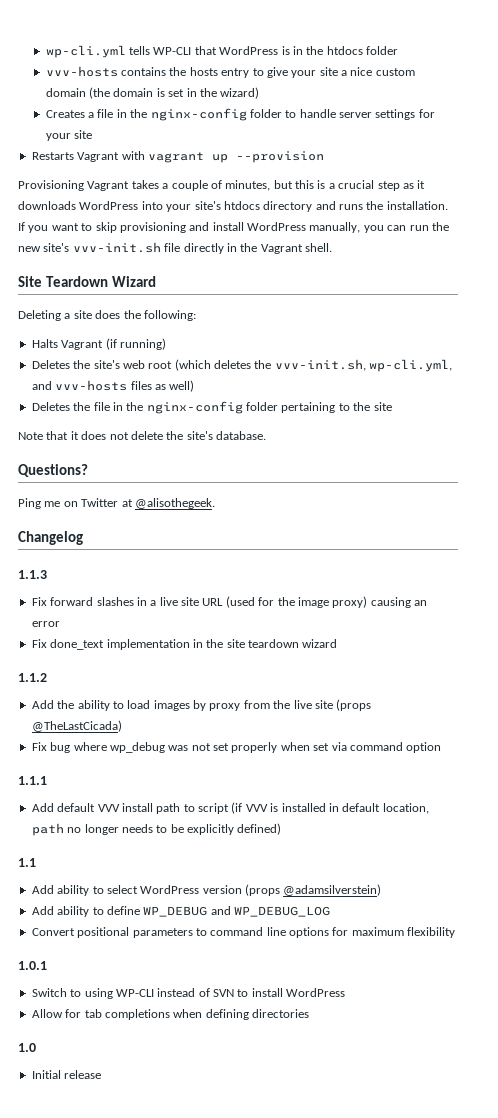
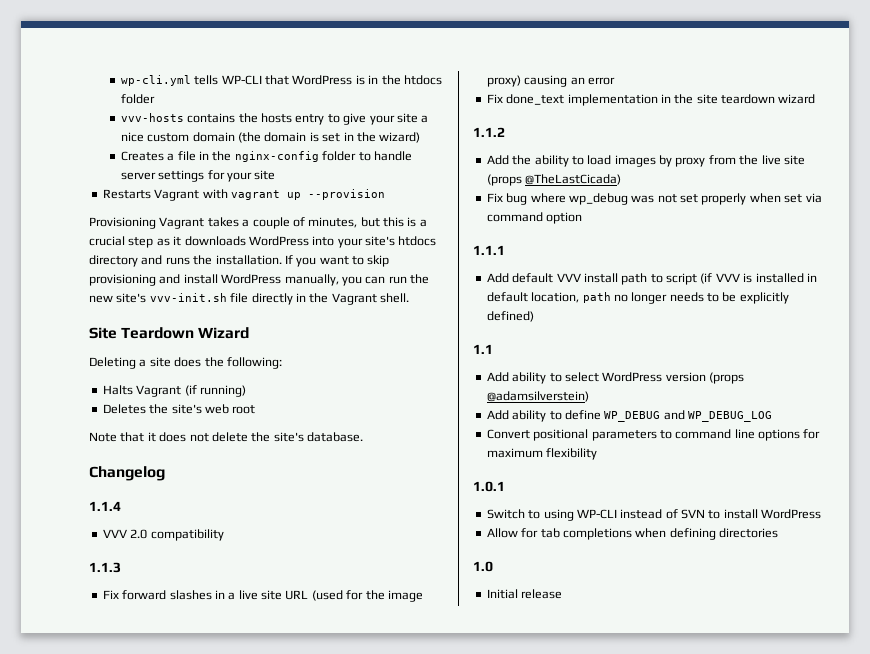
[174,359,453,372] [31,380,195,392] [31,401,392,414] (which deletes the vvv-init.sh, wp-cli.yml, and vvv-hosts files as well) // Deletes the file in the nginx-config folder pertaining to the site -> (256, 409) none
[18,464,88,477] [18,498,215,509] [18,531,83,545] Questions? // Ping me on Twitter at @alisothegeek. // Changelog -> [89,466,165,481] [89,501,121,511] [102,529,224,541] Changelog // 1.1.4 // VVV 2.0 compatibility

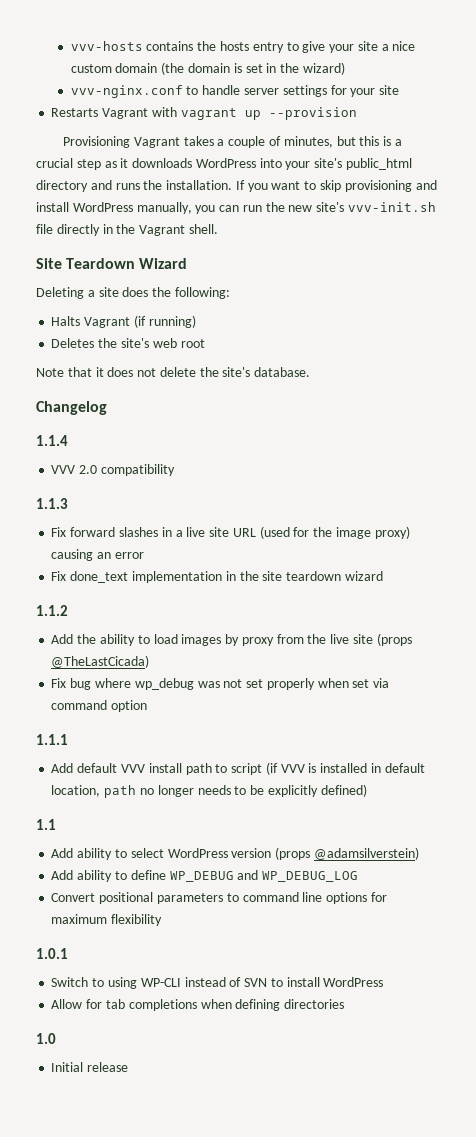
[120,75,442,86] [120,94,155,104] wp-cli.yml tells WP-CLI that WordPress is in the htdocs folder // -> (70, 46) none
[120,151,357,162] Creates a file in the nginx-config folder -> [70,85,183,98] vvv-nginx.conf
[398,236,437,246] htdocs -> [346,158,413,170] public_html

